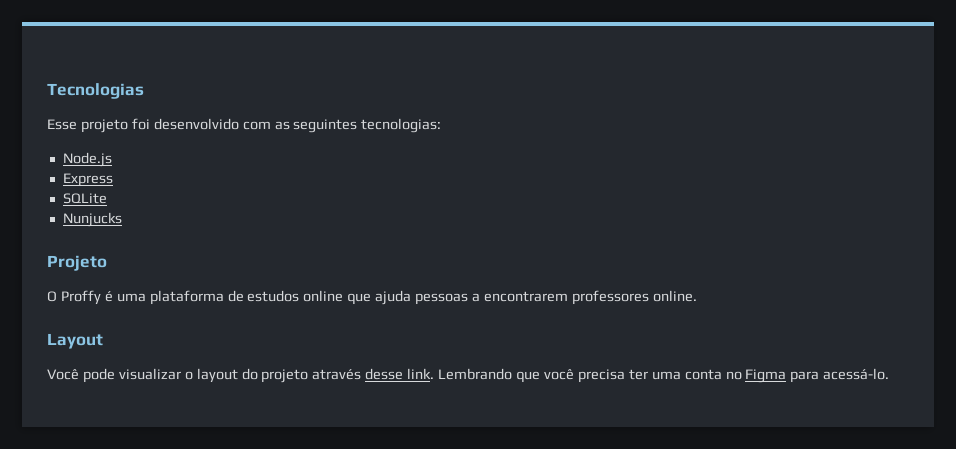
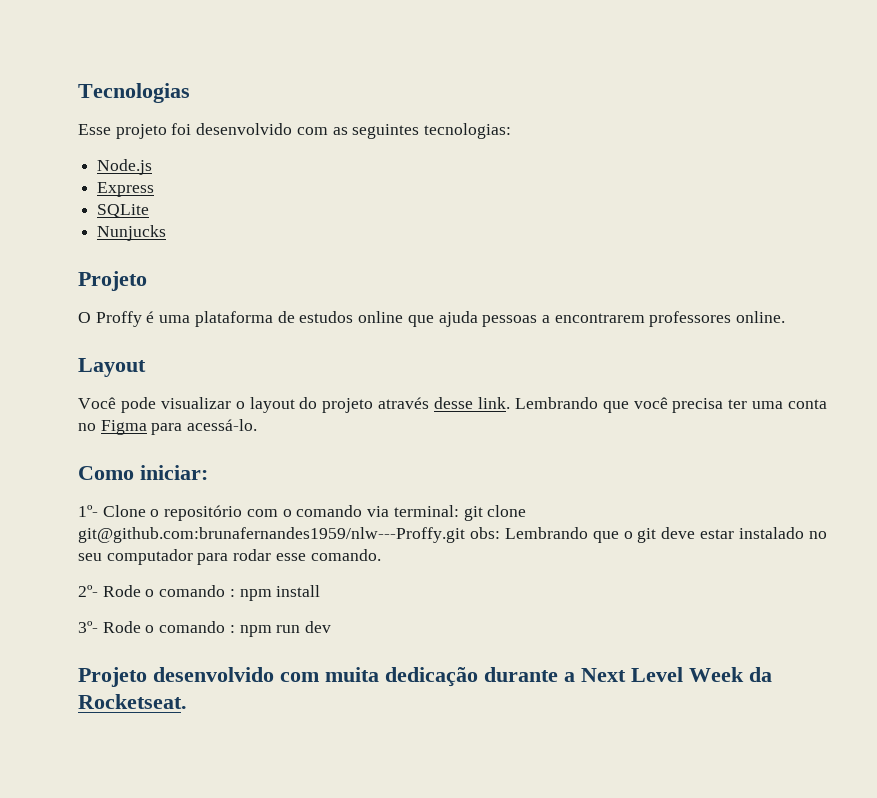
(890, 374) none -> [78,465,208,480] [78,505,527,521] [78,527,828,543] [78,549,381,565] [78,585,321,601] [78,621,332,637] [78,667,772,687] [78,694,187,709] // Como iniciar: // 1º- Clone o repositório com o comando via terminal: git clone git@github.com:brunafernandes1959/nlw---Proffy.git obs: Lembrando que o git deve estar instalado no seu computador para rodar esse comando. // 2º- Rode o comando : npm install // 3º- Rode o comando : npm run dev // Projeto desenvolvido com muita dedicação durante a Next Level Week da Rocketseat.

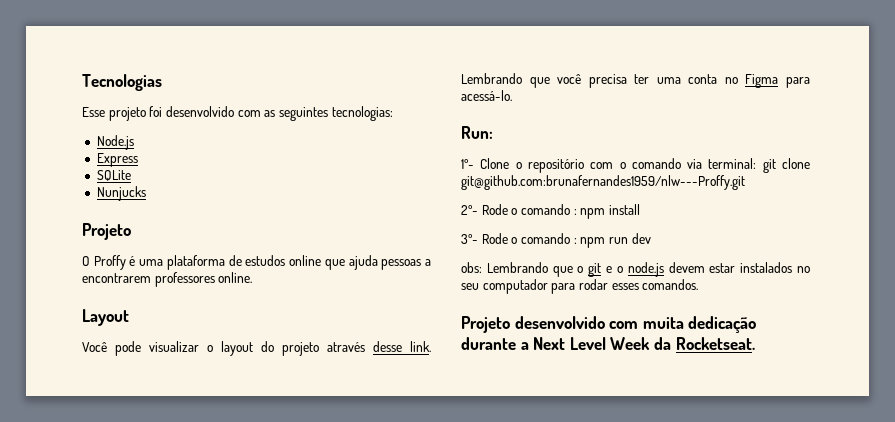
[78,465,208,480] Como iniciar: -> [461,126,493,139] Run:
[469,527,828,543] [78,549,381,565] obs: Lembrando que o git deve estar instalado no seu computador para rodar esse comando. -> (745, 182) none
(332, 627) none -> [461,262,810,277] [461,279,699,294] // obs: Lembrando que o git e o node.js devem estar instalados no seu computador para rodar esses comandos.

